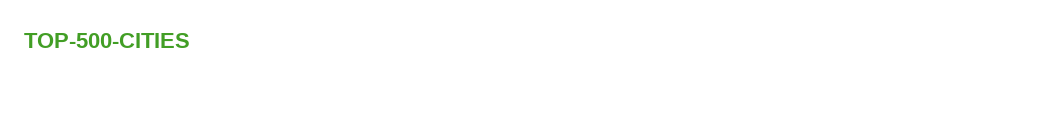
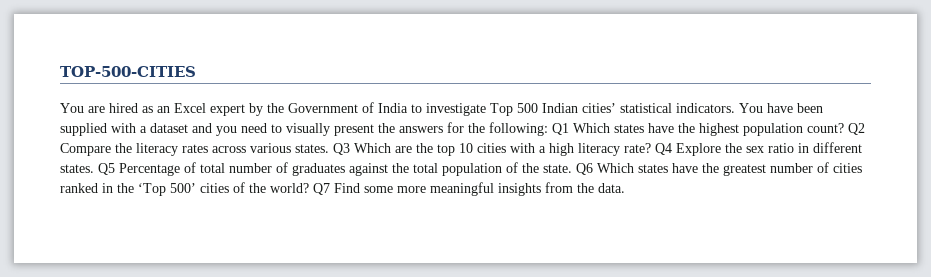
(190, 40) none -> [60,102,823,116] [60,122,865,136] [60,142,862,156] [60,162,862,176] [60,182,625,196] // You are hired as an Excel expert by the Government of India to investigate Top 500 Indian cities’ statistical indicators. You have been supplied with a dataset and you need to visually present the answers for the following: Q1 Which states have the highest population count? Q2 Compare the literacy rates across various states. Q3 Which are the top 10 cities with a high literacy rate? Q4 Explore the sex ratio in different states. Q5 Percentage of total number of graduates against the total population of the state. Q6 Which states have the greatest number of cities ranked in the ‘Top 500’ cities of the world? Q7 Find some more meaningful insights from the data.

